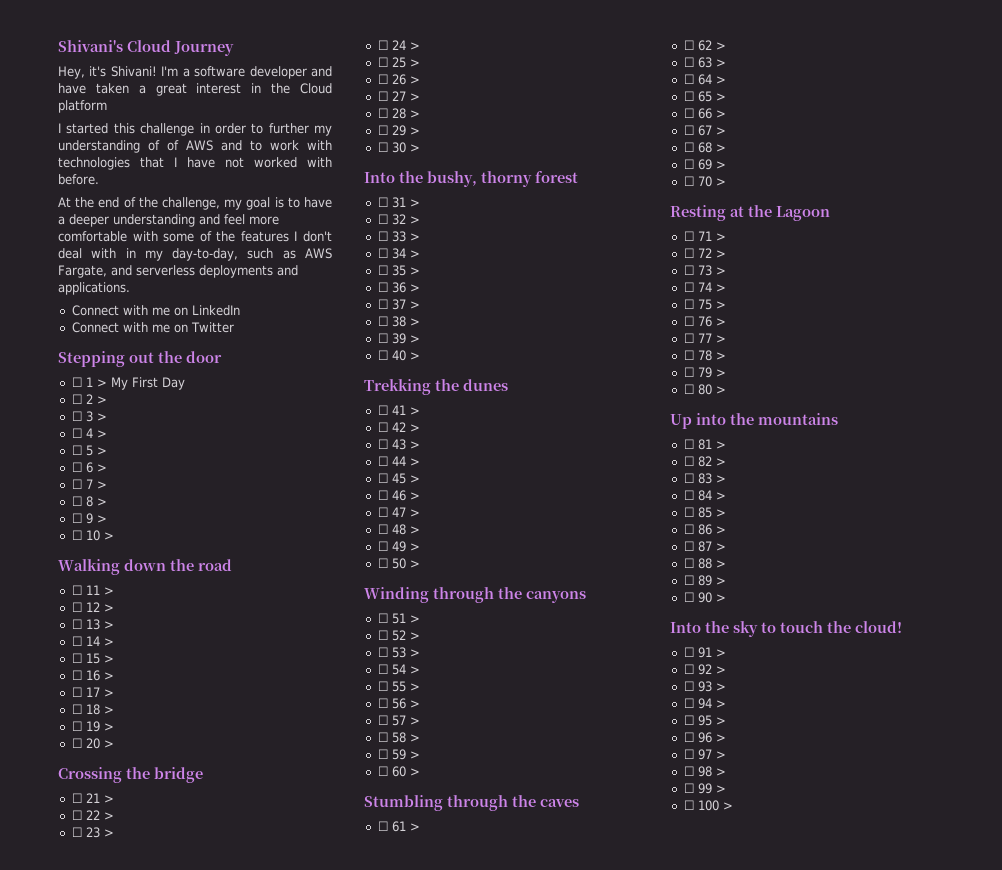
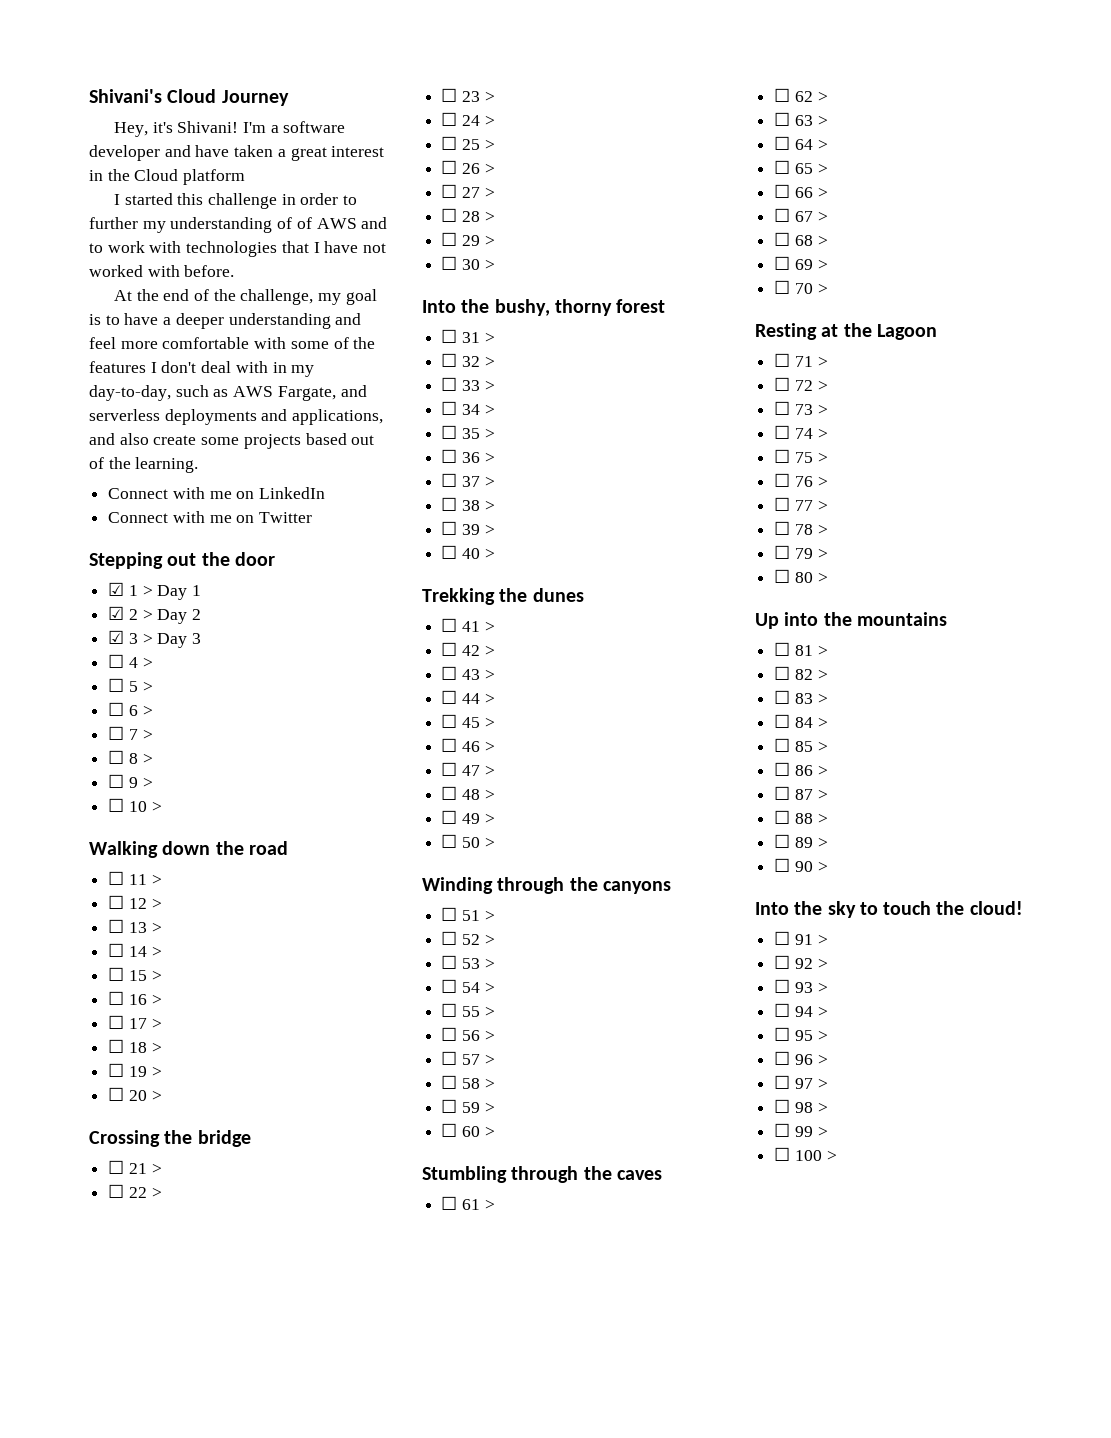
[58,282,130,295] applications. -> [292,409,384,425] [89,433,375,449] [89,457,199,473] applications, and also create some projects based out of the learning.
[71,377,82,387] ☐ -> [108,582,125,596] ☑
[110,377,185,390] [71,394,82,404] My First Day // ☐ -> [157,585,202,600] [108,606,125,620] Day 1 // ☑
[71,411,82,421] // ☐ -> [157,609,202,624] [108,630,125,644] Day 2 // ☑
(107, 417) none -> [157,633,202,648] Day 3

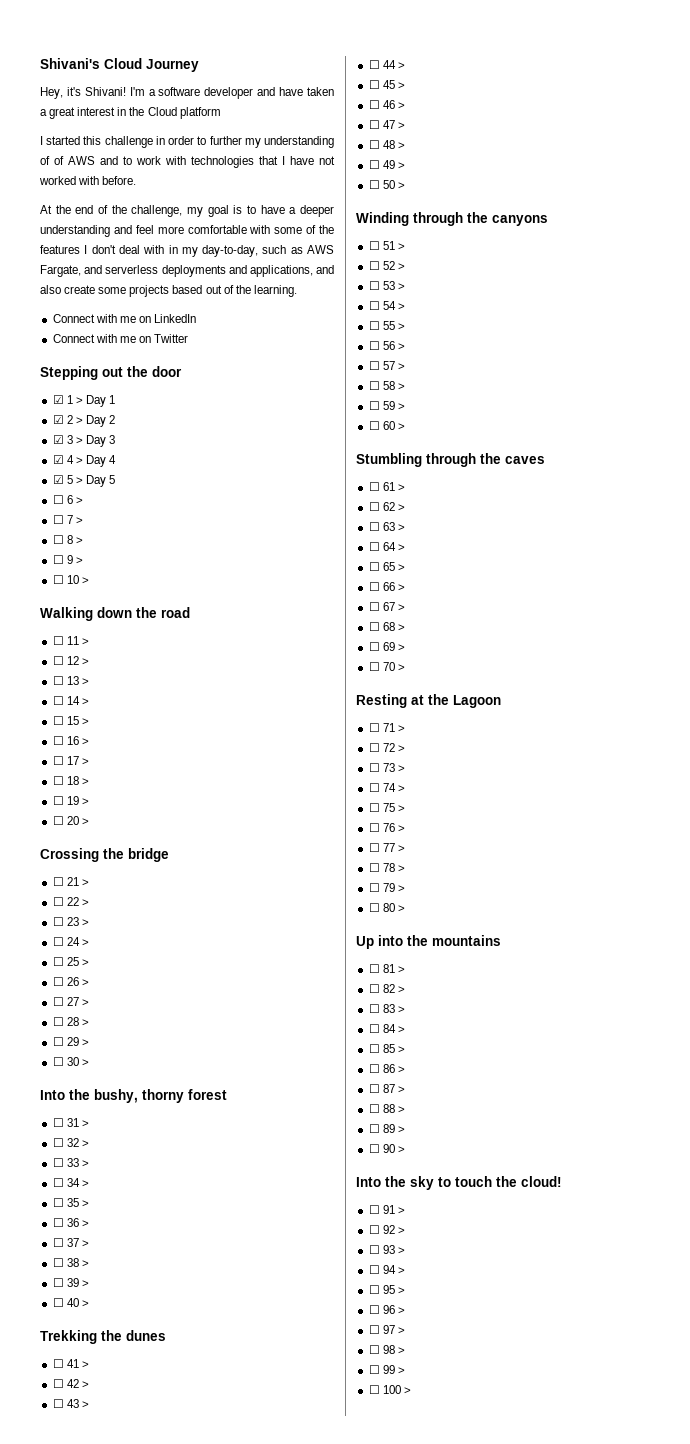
[108,654,125,668] ☐ -> [52,455,64,464] ☑
[108,678,125,692] // ☐ -> [85,455,117,467] [52,475,64,484] Day 4 // ☑
(153, 686) none -> [85,475,116,487] Day 5

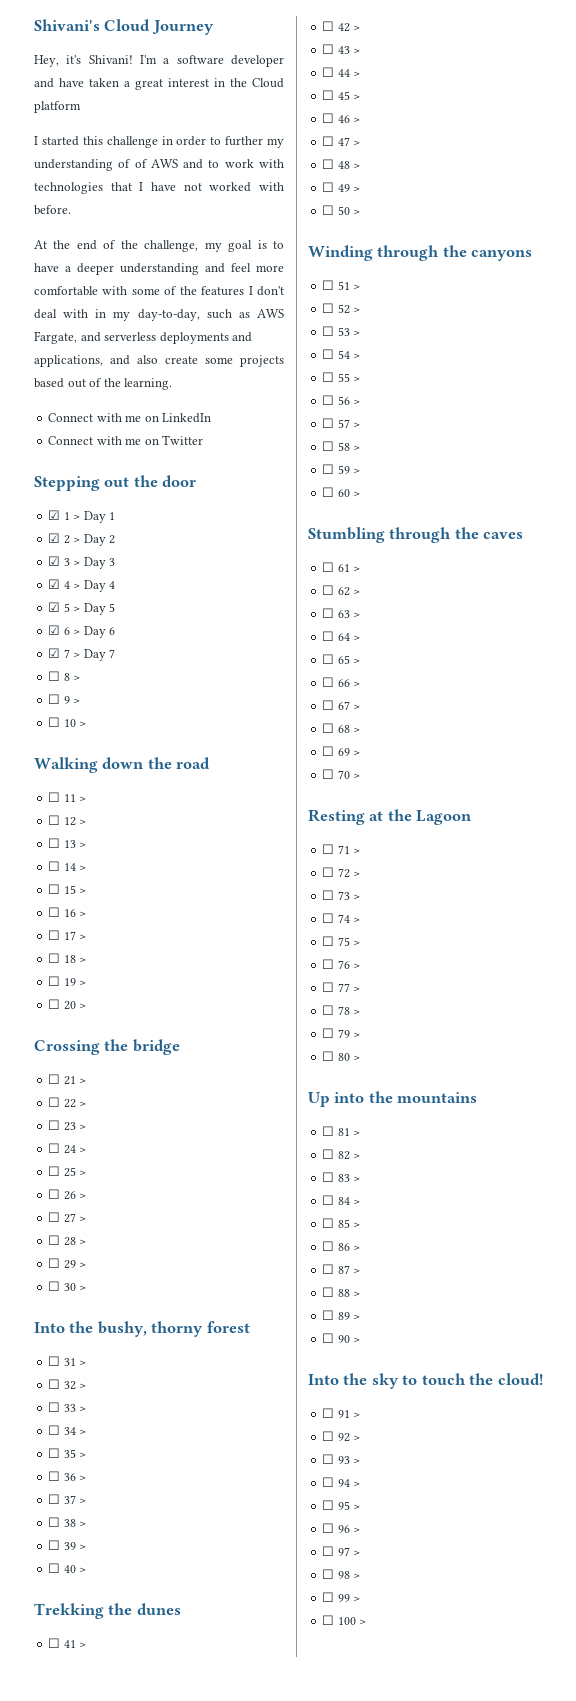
[52,495,64,504] ☐ -> [48,625,61,635] ☑
[52,515,64,524] // ☐ -> [83,626,116,638] [48,648,61,658] Day 6 // ☑
(83, 520) none -> [83,649,116,661] Day 7

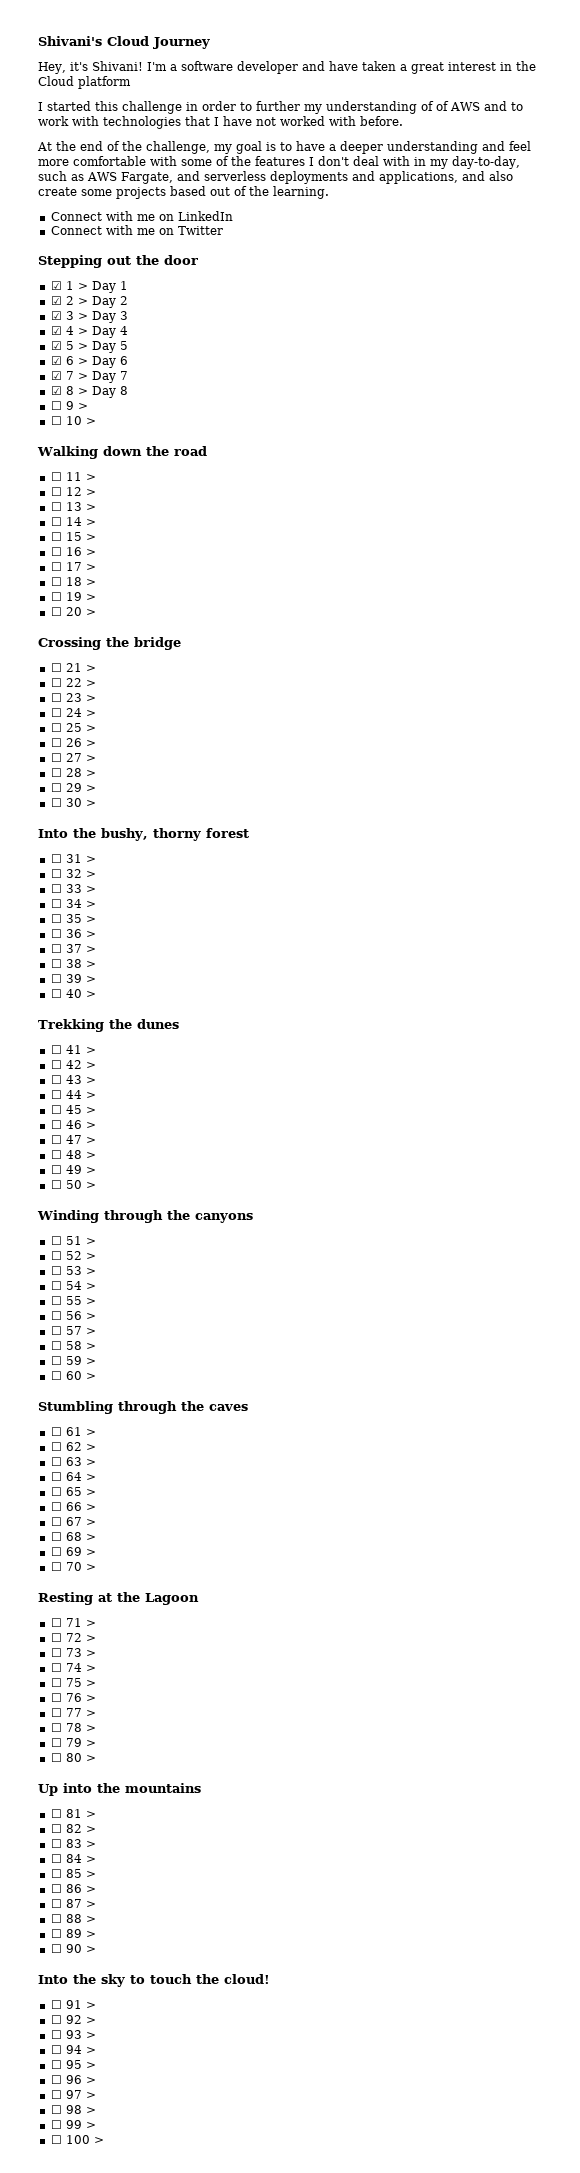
[48,671,61,681] ☐ -> [50,386,62,395] ☑
(81, 678) none -> [91,386,128,398] Day 8

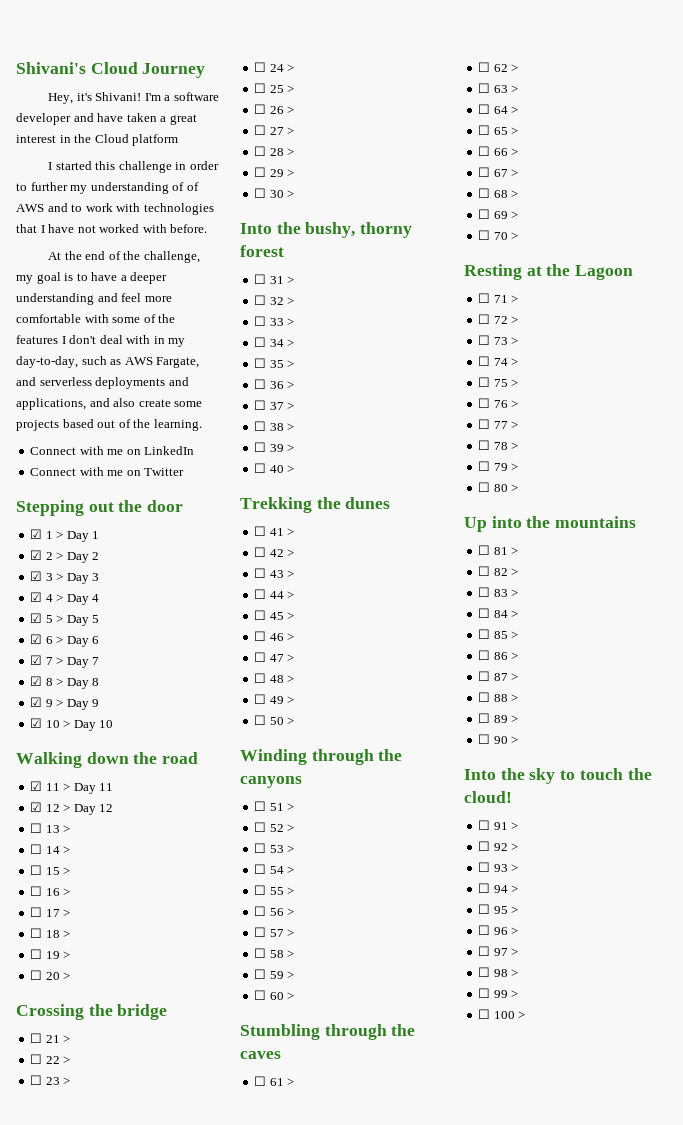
[50,401,62,410] ☐ -> [30,697,43,707] ☑
[50,416,62,425] // ☐ -> [66,699,100,710] [30,718,43,728] Day 9 // ☑
(96, 421) none -> [73,720,114,731] Day 10
[50,472,62,481] ☐ -> [30,781,43,791] ☑
[50,487,62,496] // ☐ -> [73,783,114,794] [30,802,43,812] Day 11 // ☑
(96, 492) none -> [73,804,114,815] Day 12

